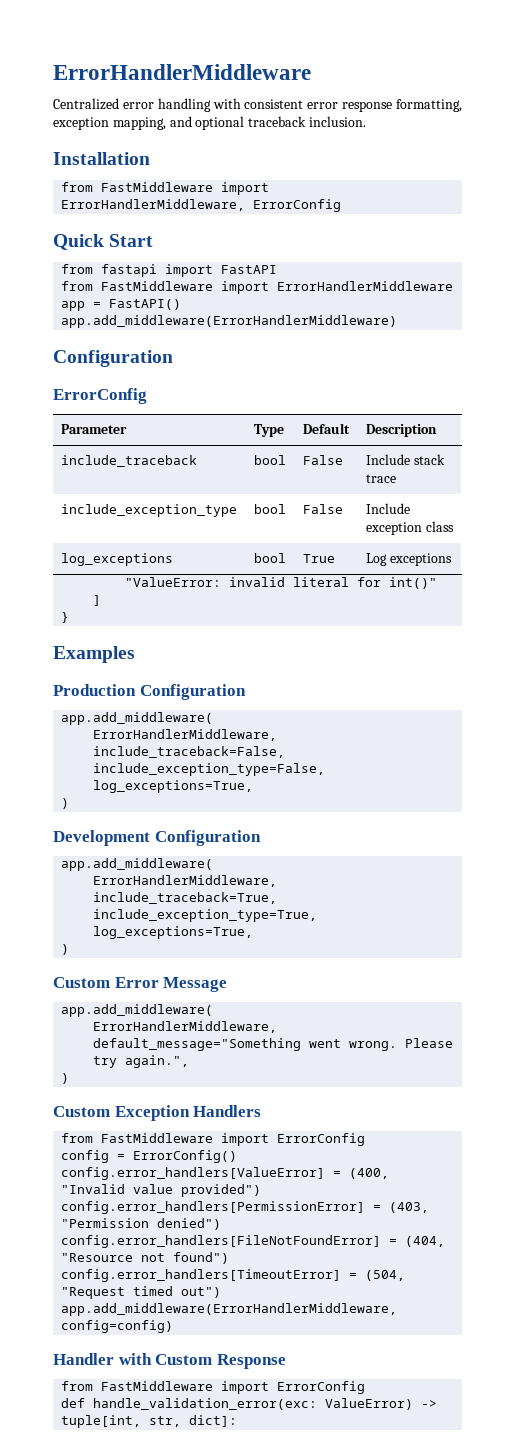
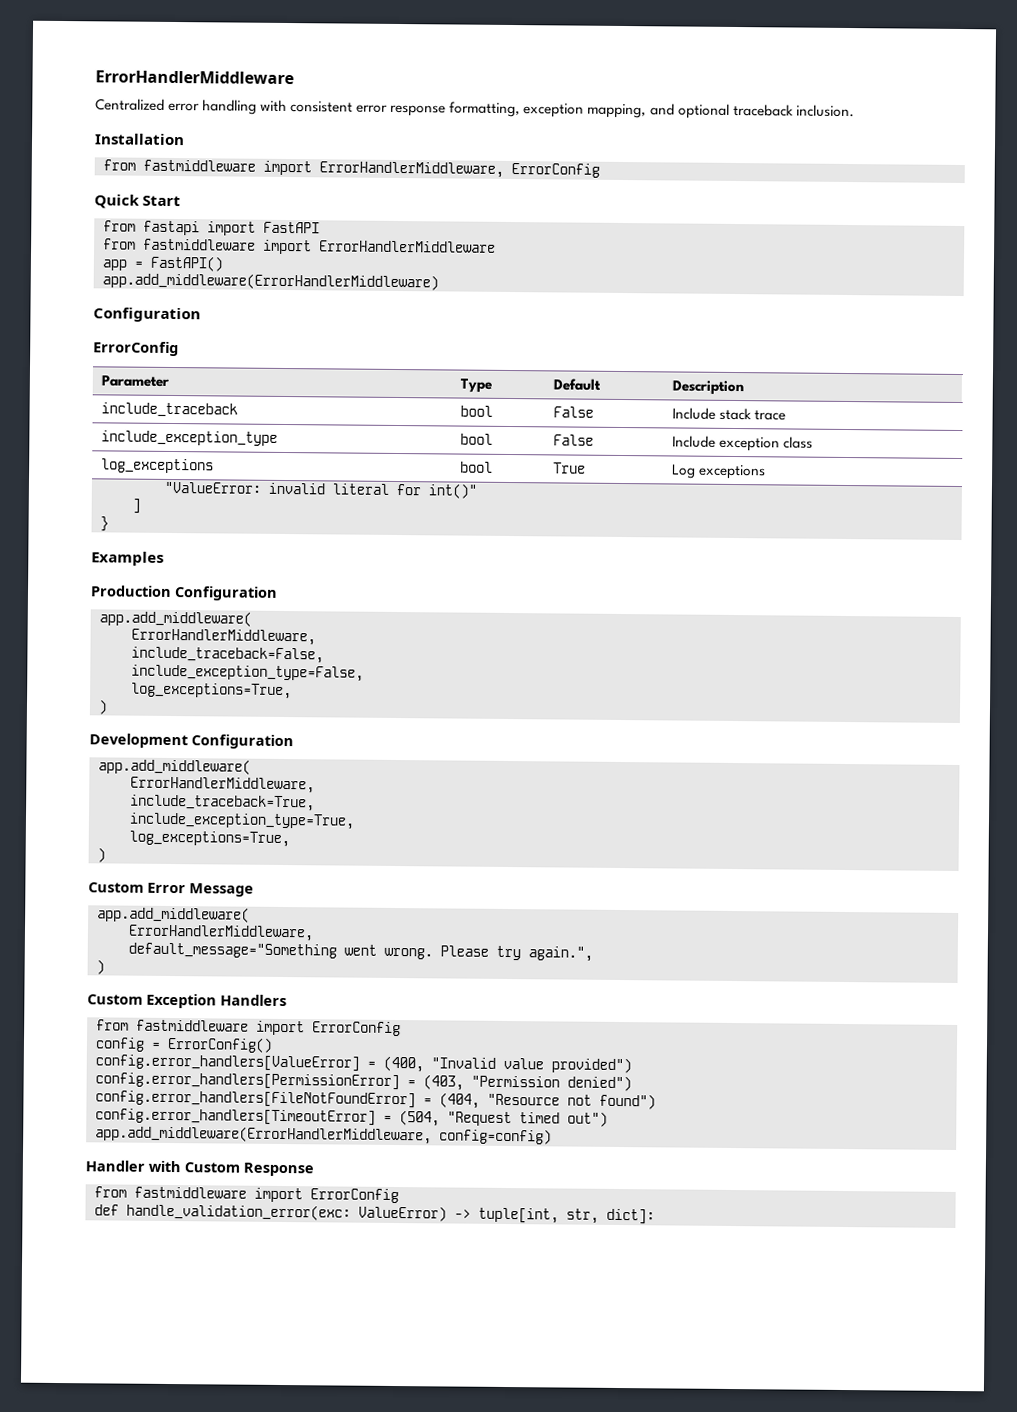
[101,182,214,192] FastMiddleware -> [143,159,256,172] fastmiddleware
[101,281,214,291] FastMiddleware -> [143,238,256,251] fastmiddleware
[101,1133,214,1143] FastMiddleware -> [136,1019,249,1032] fastmiddleware
[101,1381,214,1391] FastMiddleware -> [134,1186,247,1199] fastmiddleware

